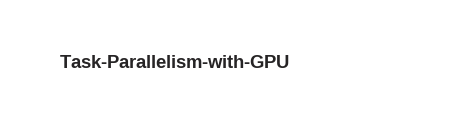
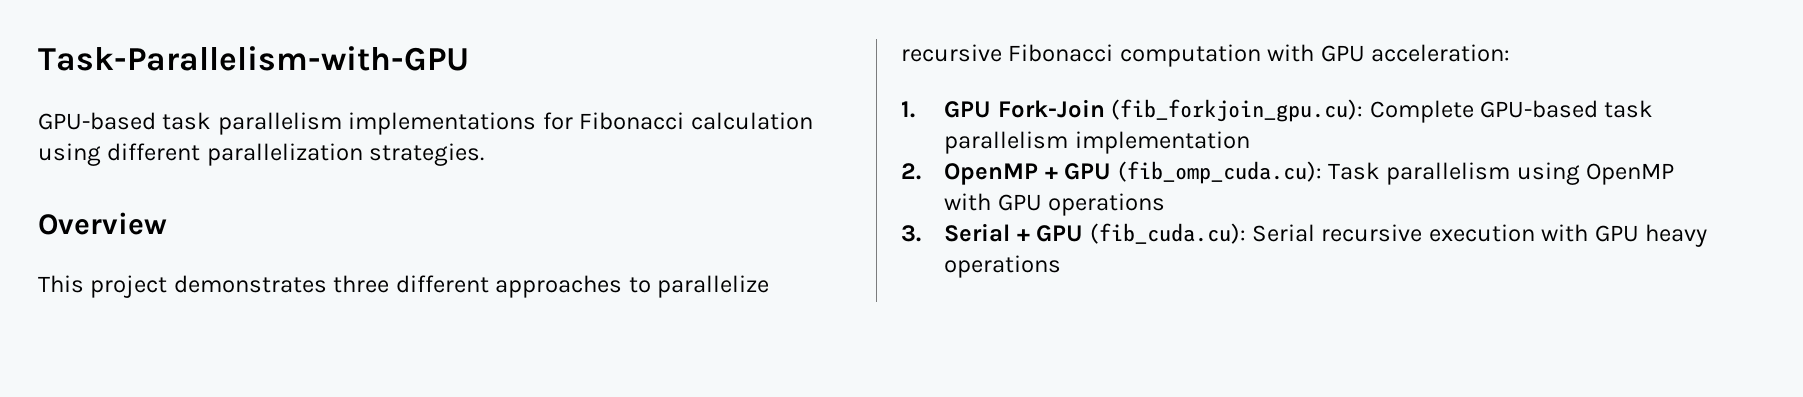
(289, 61) none -> [38,112,813,135] [38,143,485,166] [38,212,167,235] [38,275,770,298] [901,44,1511,67] [901,99,1654,123] [944,131,1250,154] [901,161,1675,185] [944,193,1166,216] [901,223,1708,247] [944,255,1062,278] // GPU-based task parallelism implementations for Fibonacci calculation using different parallelization strategies. // Overview // This project demonstrates three different approaches to parallelize recursive Fibonacci computation with GPU acceleration: // 1. GPU Fork-Join (fib_forkjoin_gpu.cu): Complete GPU-based task parallelism implementation // 2. OpenMP + GPU (fib_omp_cuda.cu): Task parallelism using OpenMP with GPU operations // 3. Serial + GPU (fib_cuda.cu): Serial recursive execution with GPU heavy operations

